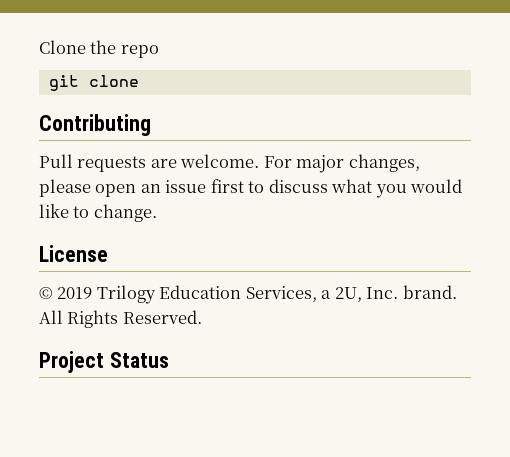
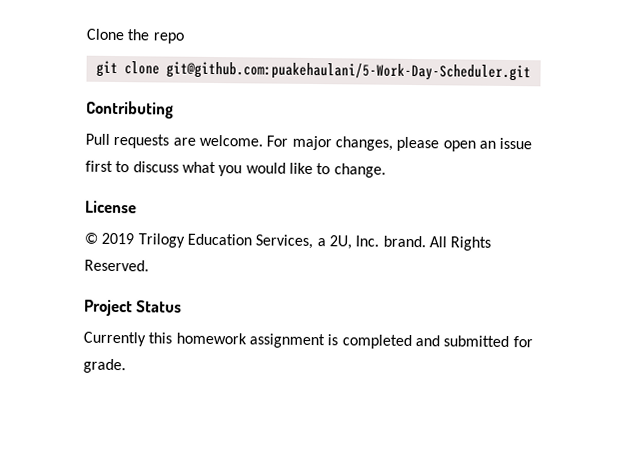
(139, 81) none -> [165,61,531,82] git@github.com:puakehaulani/5-Work-Day-Scheduler.git
(169, 360) none -> [83,331,533,350] [83,358,126,374] // Currently this homework assignment is completed and submitted for grade.

